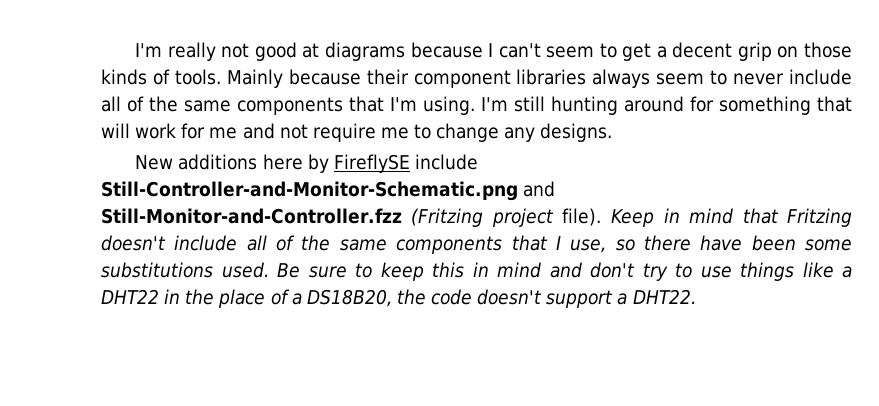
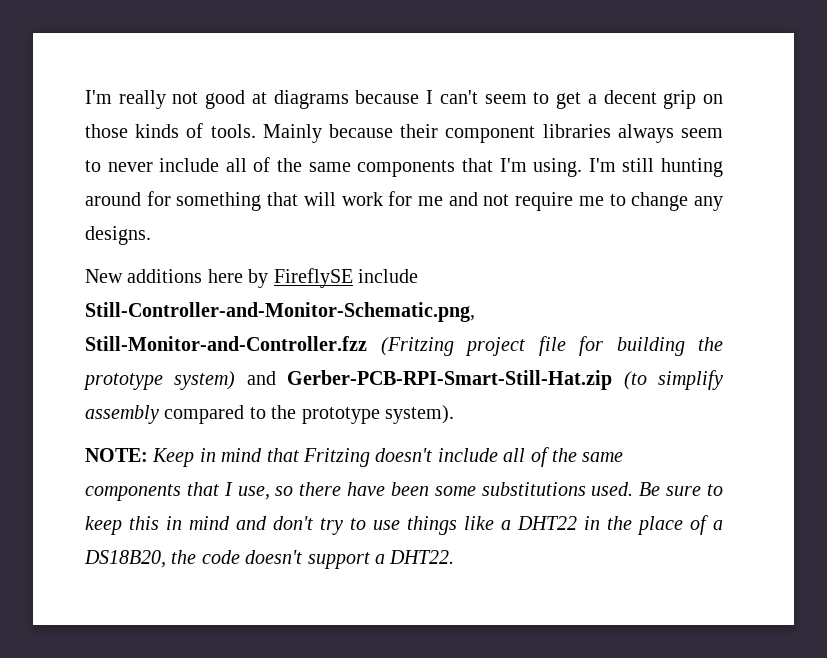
[101,181,556,201] Still-Controller-and-Monitor-Schematic.png and -> [85,302,475,322] Still-Controller-and-Monitor-Schematic.png,
[562,208,602,226] file). -> [538,336,723,356] [83,370,723,390] [85,405,454,424] [85,448,148,462] file for building the prototype system) and Gerber-PCB-RPI-Smart-Still-Hat.zip (to simplify assembly compared to the prototype system). // NOTE:

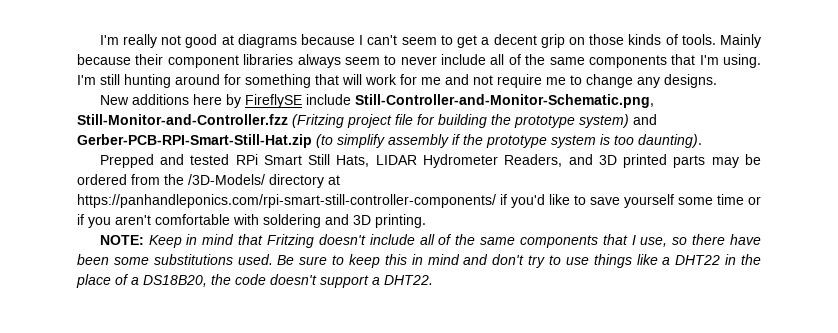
[164,405,454,424] compared to the prototype system). -> [452,134,702,148] [99,154,761,168] [77,174,340,188] [77,194,761,208] [77,214,426,228] if the prototype system is too daunting). // Prepped and tested RPi Smart Still Hats, LIDAR Hydrometer Readers, and 3D printed parts may be ordered from the /3D-Models/ directory at https://panhandleponics.com/rpi-smart-still-controller-components/ if you'd like to save yourself some time or if you aren't comfortable with soldering and 3D printing.

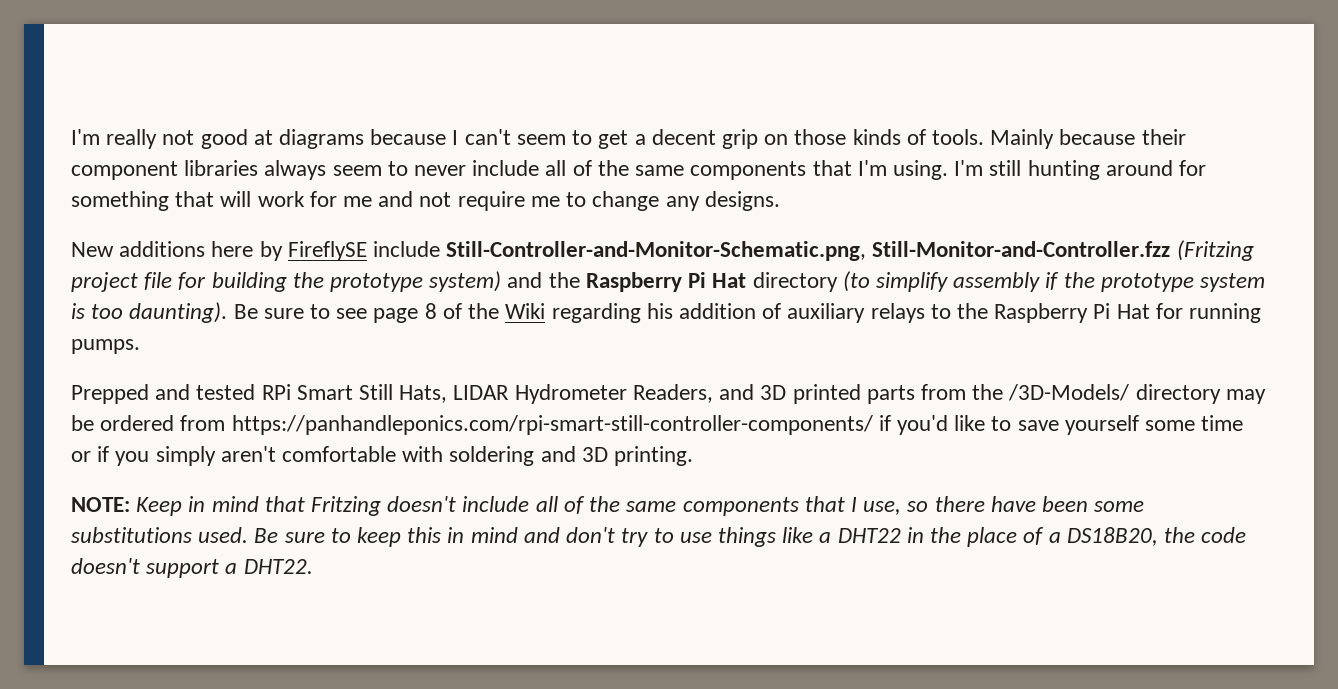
[77,134,312,148] Gerber-PCB-RPI-Smart-Still-Hat.zip -> [548,272,838,292] the Raspberry Pi Hat directory
(702, 141) none -> [233,303,1262,323] [71,339,140,354] Be sure to see page 8 of the Wiki regarding his addition of auxiliary relays to the Raspberry Pi Hat for running pumps.
[711,154,761,168] [77,174,340,188] may be ordered from the /3D-Models/ directory at -> [920,384,1266,404] [71,415,226,431] from the /3D-Models/ directory may be ordered from
(111, 222) none -> [155,446,216,466] simply

